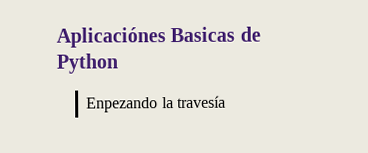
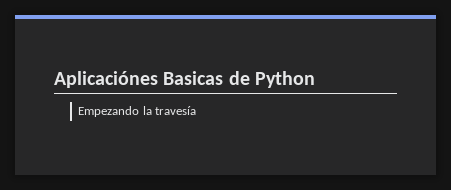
[86,97,159,113] Enpezando -> [78,106,140,117] Empezando

